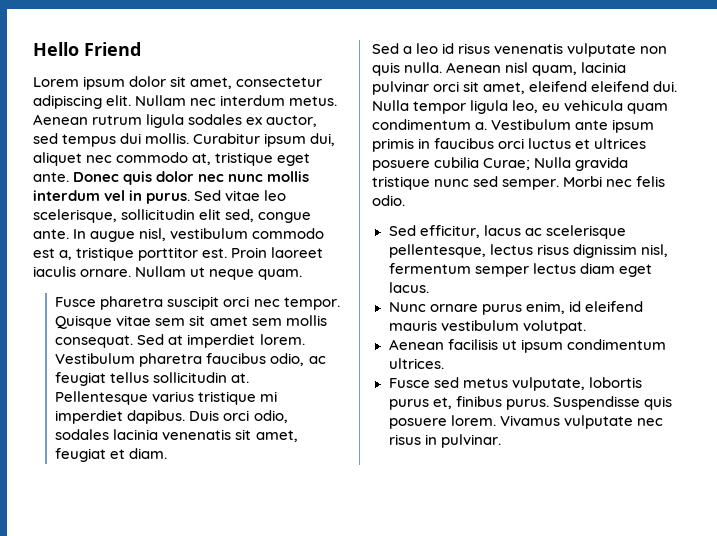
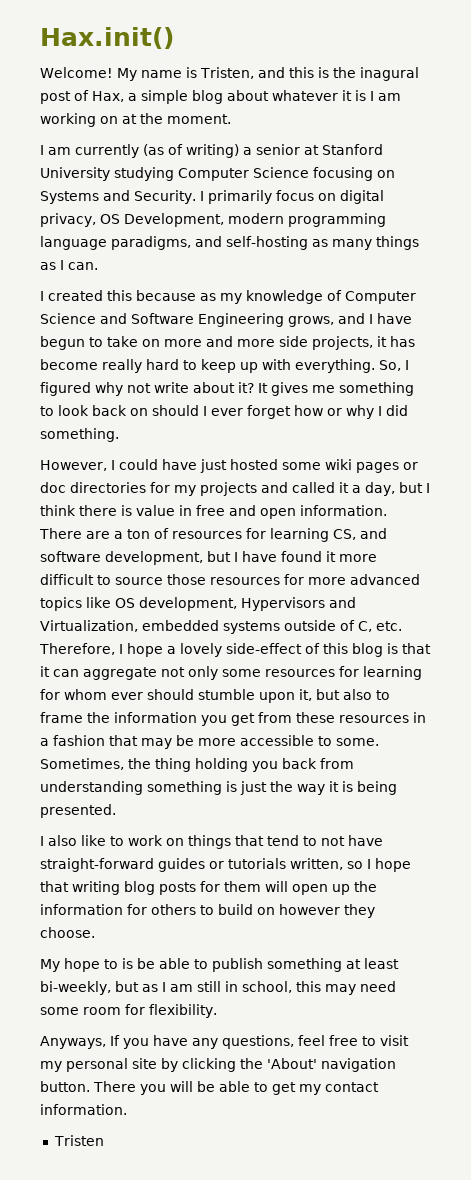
[33,42,141,56] [33,76,323,90] [33,95,338,109] [33,114,318,128] [33,133,336,147] [33,152,311,166] [33,171,310,185] [33,190,287,204] [33,209,312,223] [33,228,325,242] [33,247,324,261] [33,266,303,280] [55,296,340,310] [55,315,327,329] [55,334,305,348] [55,353,326,367] [55,372,250,386] [55,391,278,405] [55,410,288,424] [55,429,298,442] [55,448,168,462] [372,43,668,57] [372,62,627,76] [372,81,678,95] [372,100,669,114] [372,119,655,133] [372,138,647,152] [372,157,629,171] [372,176,666,190] [372,195,405,206] [388,225,626,239] [388,244,668,258] [388,263,652,277] [388,282,429,293] [388,301,643,315] [388,320,586,334] [388,339,666,353] [388,358,444,369] [388,377,642,391] [388,396,672,410] [388,415,663,429] [388,434,501,448] Hello Friend // Lorem ipsum dolor sit amet, consectetur adipiscing elit. Nullam nec interdum metus. Aenean rutrum ligula sodales ex auctor, sed tempus dui mollis. Curabitur ipsum dui, aliquet nec commodo at, tristique eget ante. Donec quis dolor nec nunc mollis interdum vel in purus. Sed vitae leo scelerisque, sollicitudin elit sed, congue ante. In augue nisl, vestibulum commodo est a, tristique porttitor est. Proin laoreet iaculis ornare. Nullam ut neque quam. // Fusce pharetra suscipit orci nec tempor. Quisque vitae sem sit amet sem mollis consequat. Sed at imperdiet lorem. Vestibulum pharetra faucibus odio, ac feugiat tellus sollicitudin at. Pellentesque varius tristique mi imperdiet dapibus. Duis orci odio, sodales lacinia venenatis sit amet, feugiat et diam. // Sed a leo id risus venenatis vulputate non quis nulla. Aenean nisl quam, lacinia pulvinar orci sit amet, eleifend eleifend dui. Nulla tempor ligula leo, eu vehicula quam condimentum a. Vestibulum ante ipsum primis in faucibus orci luctus et ultrices posuere cubilia Curae; Nulla gravida tristique nunc sed semper. Morbi nec felis odio. // Sed efficitur, lacus ac scelerisque pellentesque, lectus risus dignissim nisl, fermentum semper lectus diam eget lacus. // Nunc ornare purus enim, id eleifend mauris vestibulum volutpat. // Aenean facilisis ut ipsum condimentum ultrices. // Fusce sed metus vulputate, lobortis purus et, finibus purus. Suspendisse quis posuere lorem. Vivamus vulputate nec risus in pulvinar. -> [40,27,174,49] [40,67,419,81] [40,90,401,104] [40,113,231,127] [40,144,383,158] [40,167,395,181] [40,190,384,204] [40,213,386,227] [40,236,419,250] [40,260,98,270] [40,290,416,304] [40,313,412,327] [40,336,415,350] [40,359,409,373] [40,382,414,396] [40,405,408,419] [40,428,119,442] [40,459,418,473] [40,482,430,496] [40,505,387,519] [39,528,387,542] [40,551,377,565] [40,574,420,585] [40,597,356,611] [40,620,402,634] [39,643,431,657] [40,666,422,680] [40,689,390,703] [40,712,426,726] [40,735,379,749] [40,758,354,772] [40,781,397,795] [40,804,116,818] [40,835,383,849] [40,858,411,872] [40,881,377,895] [40,904,375,918] [40,927,95,938] [40,958,399,972] [40,981,396,995] [40,1004,217,1018] [40,1035,409,1049] [40,1058,396,1072] [40,1081,379,1095] [40,1104,127,1115] [53,1135,104,1146] Hax.init() // Welcome! My name is Tristen, and this is the inagural post of Hax, a simple blog about whatever it is I am working on at the moment. // I am currently (as of writing) a senior at Stanford University studying Computer Science focusing on Systems and Security. I primarily focus on digital privacy, OS Development, modern programming language paradigms, and self-hosting as many things as I can. // I created this because as my knowledge of Computer Science and Software Engineering grows, and I have begun to take on more and more side projects, it has become really hard to keep up with everything. So, I figured why not write about it? It gives me something to look back on should I ever forget how or why I did something. // However, I could have just hosted some wiki pages or doc directories for my projects and called it a day, but I think there is value in free and open information. There are a ton of resources for learning CS, and software development, but I have found it more difficult to source those resources for more advanced topics like OS development, Hypervisors and Virtualization, embedded systems outside of C, etc. Therefore, I hope a lovely side-effect of this blog is that it can aggregate not only some resources for learning for whom ever should stumble upon it, but also to frame the information you get from these resources in a fashion that may be more accessible to some. Sometimes, the thing holding you back from understanding something is just the way it is being presented. // I also like to work on things that tend to not have straight-forward guides or tutorials written, so I hope that writing blog posts for them will open up the information for others to build on however they choose. // My hope to is be able to publish something at least bi-weekly, but as I am still in school, this may need some room for flexibility. // Anyways, If you have any questions, feel free to visit my personal site by clicking the 'About' navigation button. There you will be able to get my contact information. // Tristen

